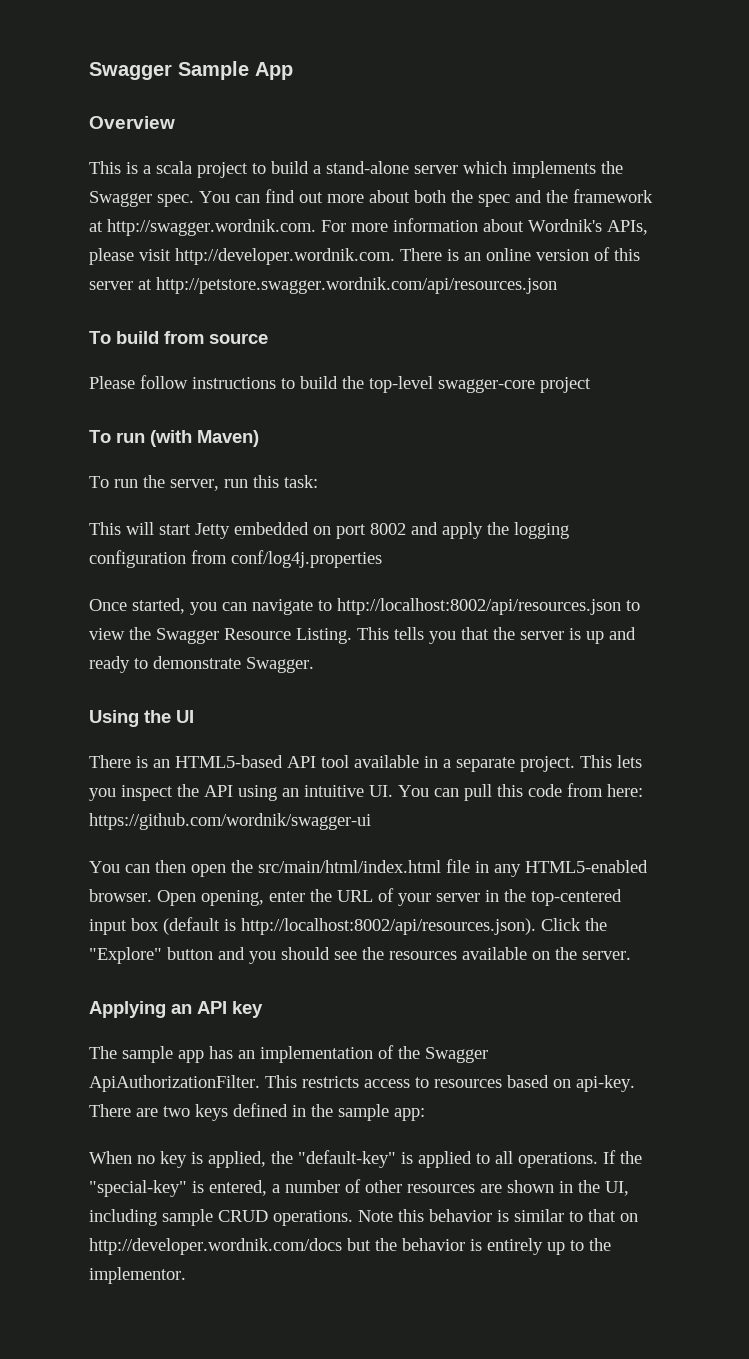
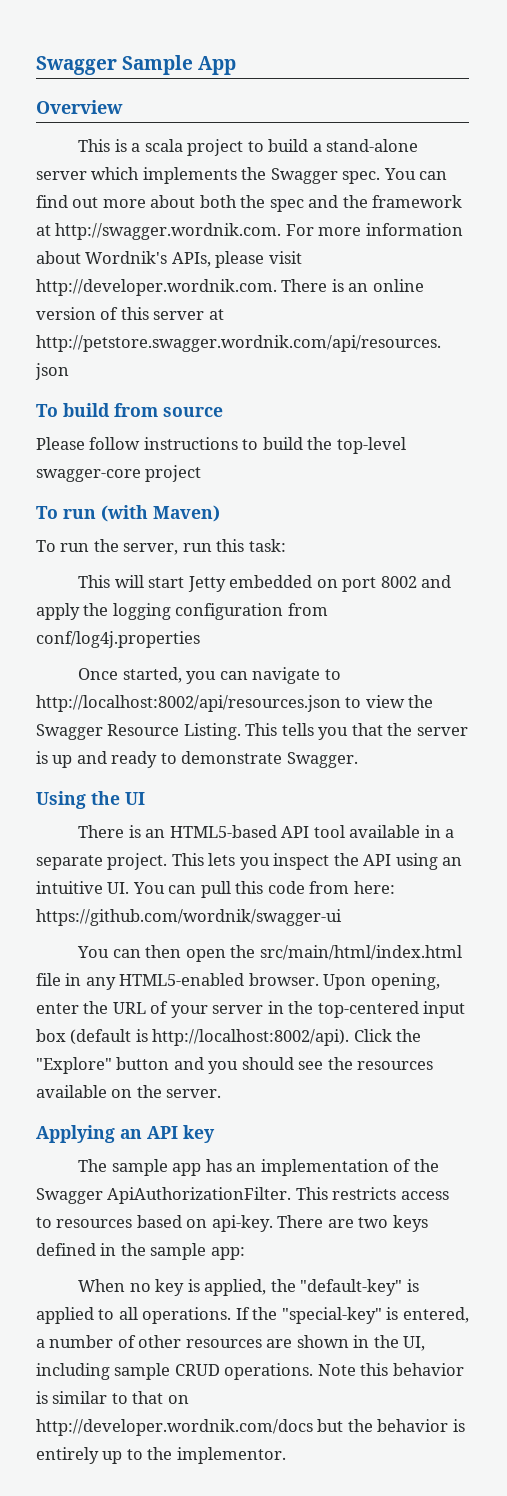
[157,890,196,906] Open -> [323,974,367,990] Upon
[241,918,536,935] http://localhost:8002/api/resources.json). -> [152,1029,350,1046] http://localhost:8002/api).

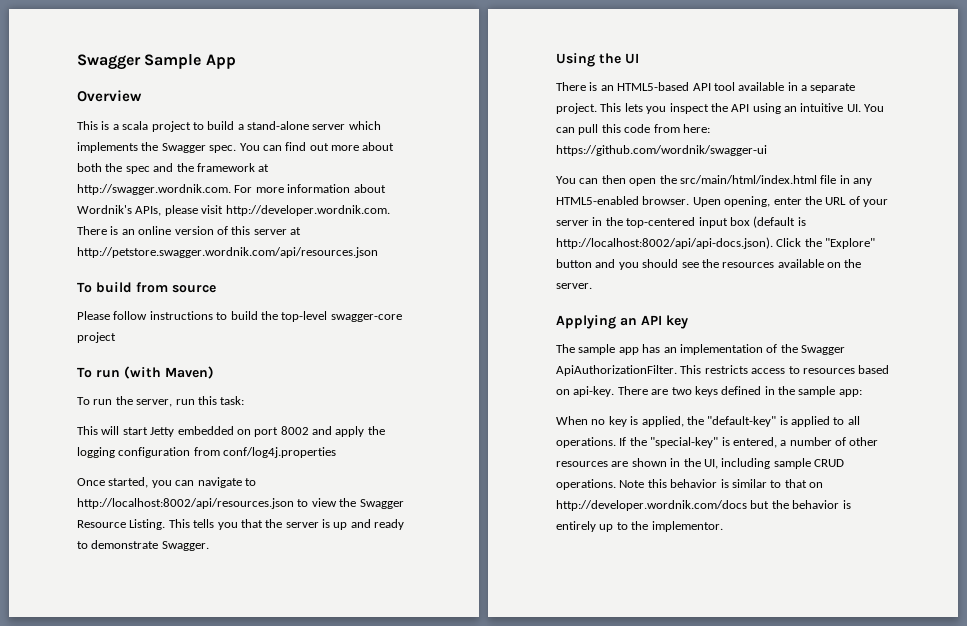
[323,974,367,990] Upon -> [692,197,721,207] Upen
[152,1029,350,1046] http://localhost:8002/api). -> [556,237,773,249] http://localhost:8002/api/api-docs.json).

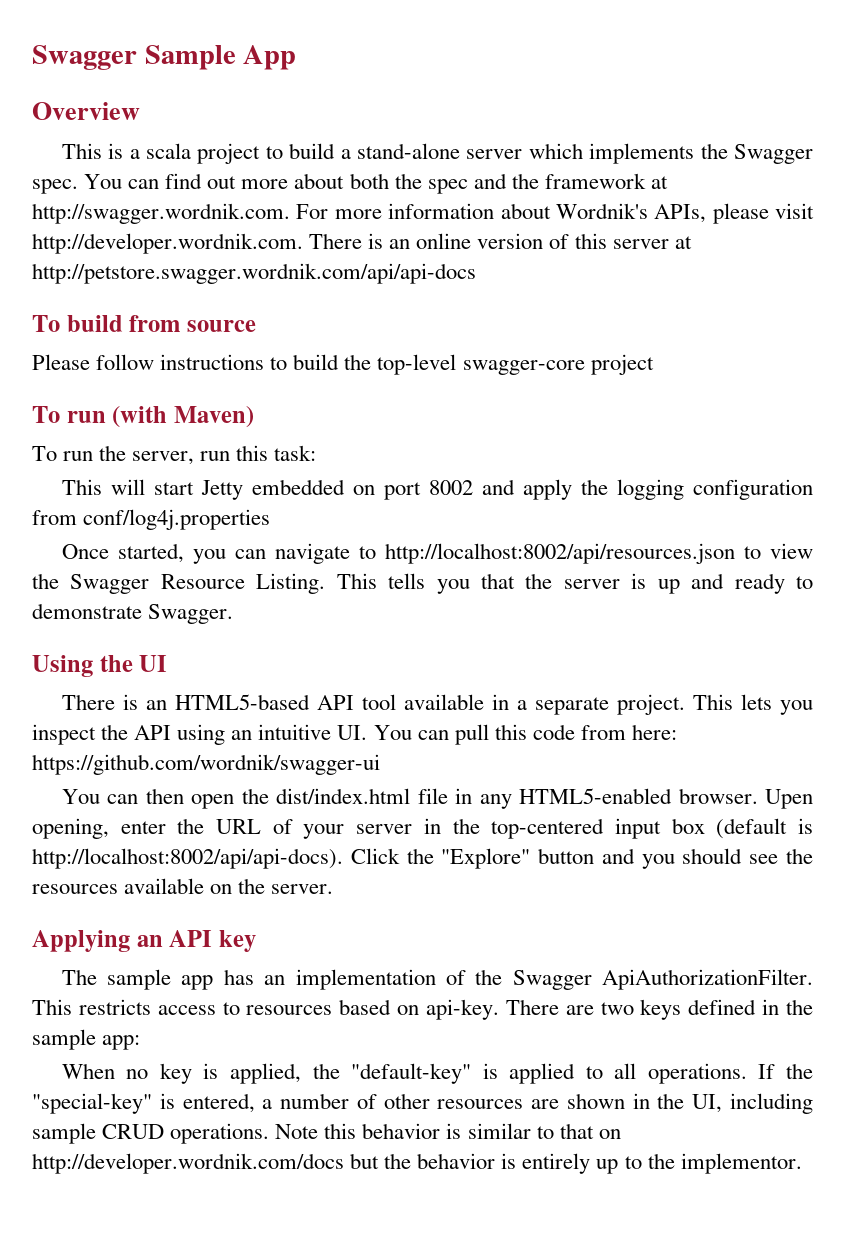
[77,247,378,258] http://petstore.swagger.wordnik.com/api/resources.json -> [32,263,476,284] http://petstore.swagger.wordnik.com/api/api-docs
[679,175,817,184] src/main/html/index.html -> [276,788,411,804] dist/index.html
[556,237,773,249] http://localhost:8002/api/api-docs.json). -> [32,848,343,869] http://localhost:8002/api/api-docs).

